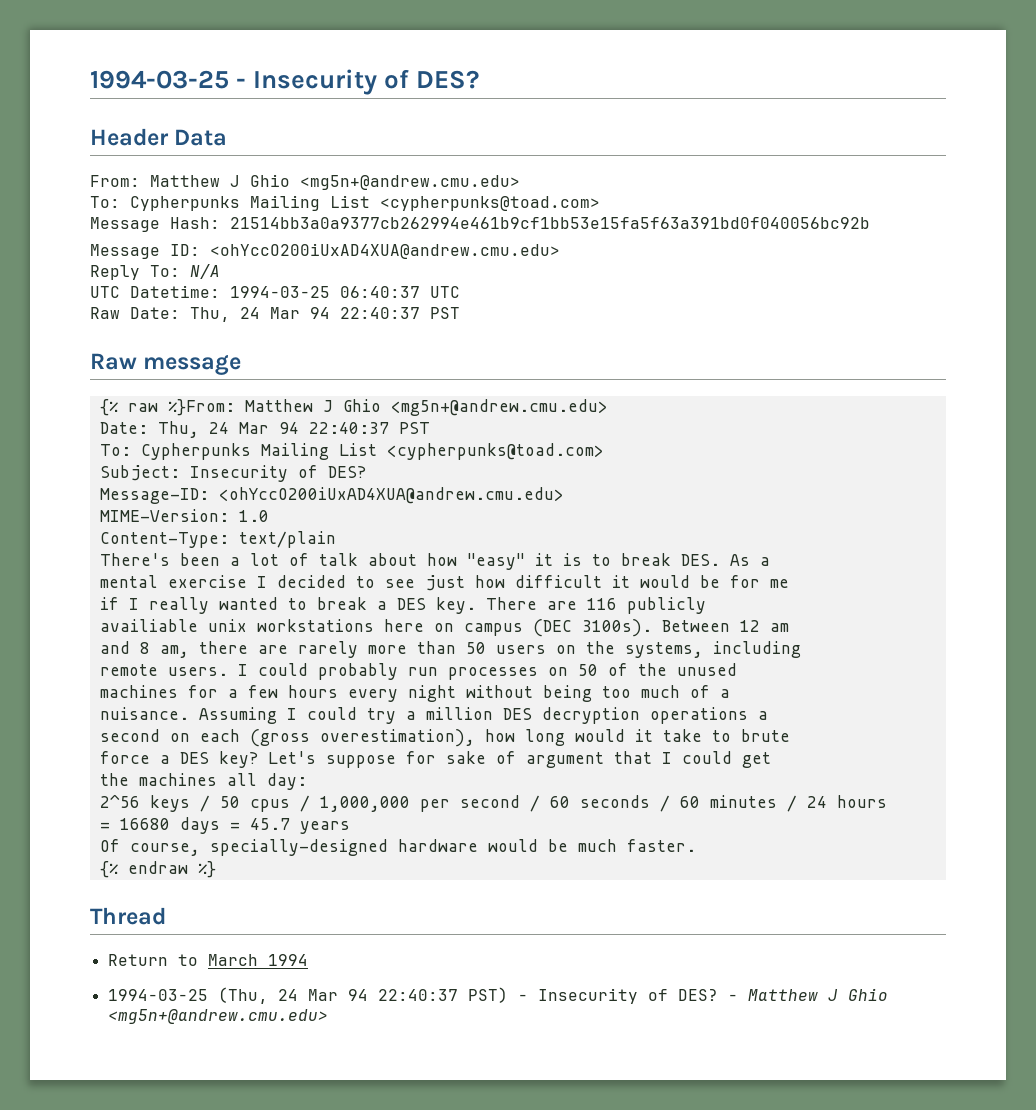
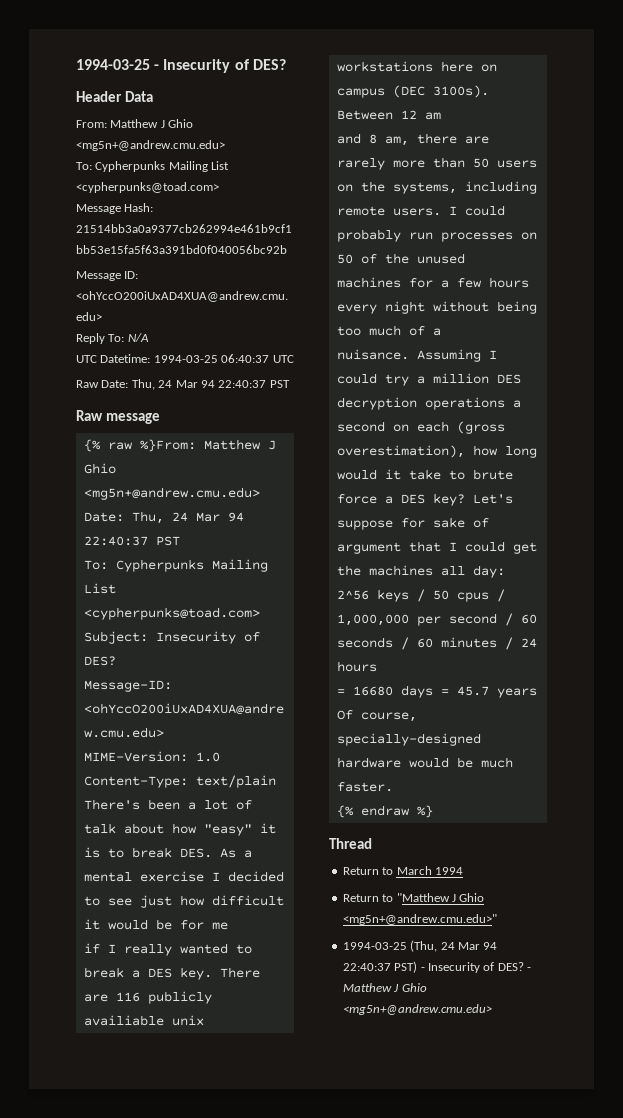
(308, 960) none -> [342,893,485,902] [342,914,497,925] // Return to "Matthew J Ghio <mg5n+@andrew.cmu.edu>"

